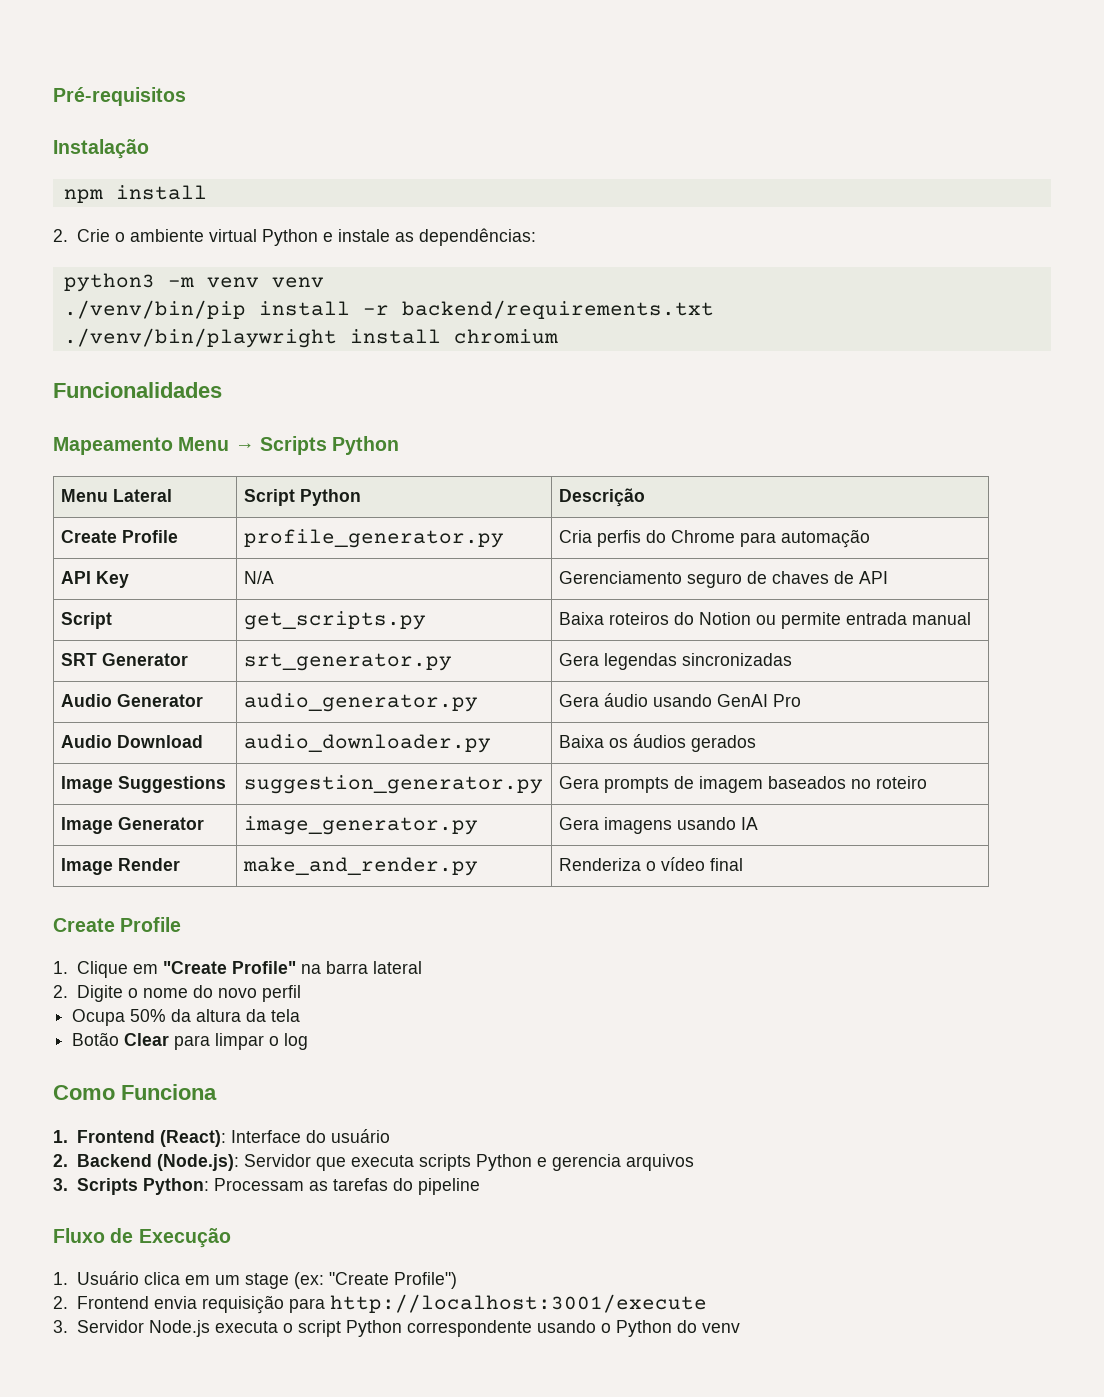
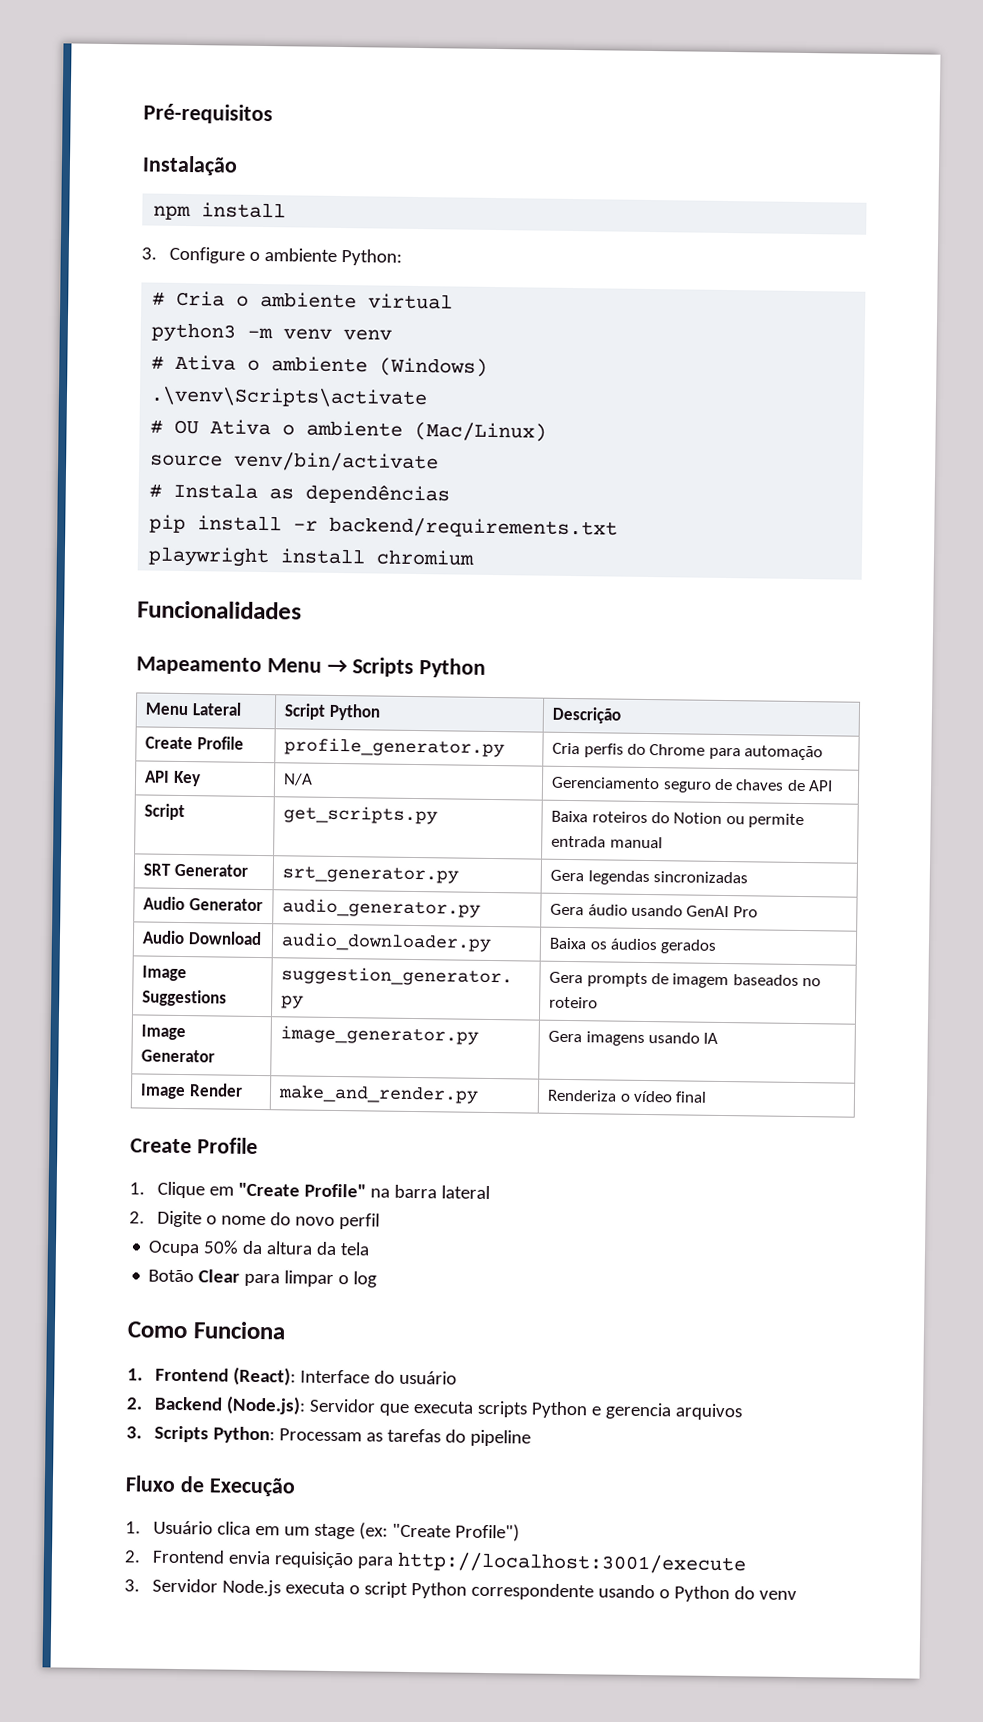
[53,228,536,246] [63,273,324,292] [63,300,246,319] 2. Crie o ambiente virtual Python e instale as dependências: // python3 -m venv venv // ./venv/bin/pip -> [141,246,402,266] [152,290,454,310] [151,322,393,343] [151,354,489,377] [150,386,429,409] [150,419,548,442] [150,451,440,473] [149,482,451,505] [149,514,187,534] 3. Configure o ambiente Python: // # Cria o ambiente virtual // python3 -m venv venv // # Ativa o ambiente (Windows) // .\venv\Scripts\activate // # OU Ativa o ambiente (Mac/Linux) // source venv/bin/activate // # Instala as dependências // pip
[63,328,337,348] ./venv/bin/playwright -> [148,546,271,568] playwright

